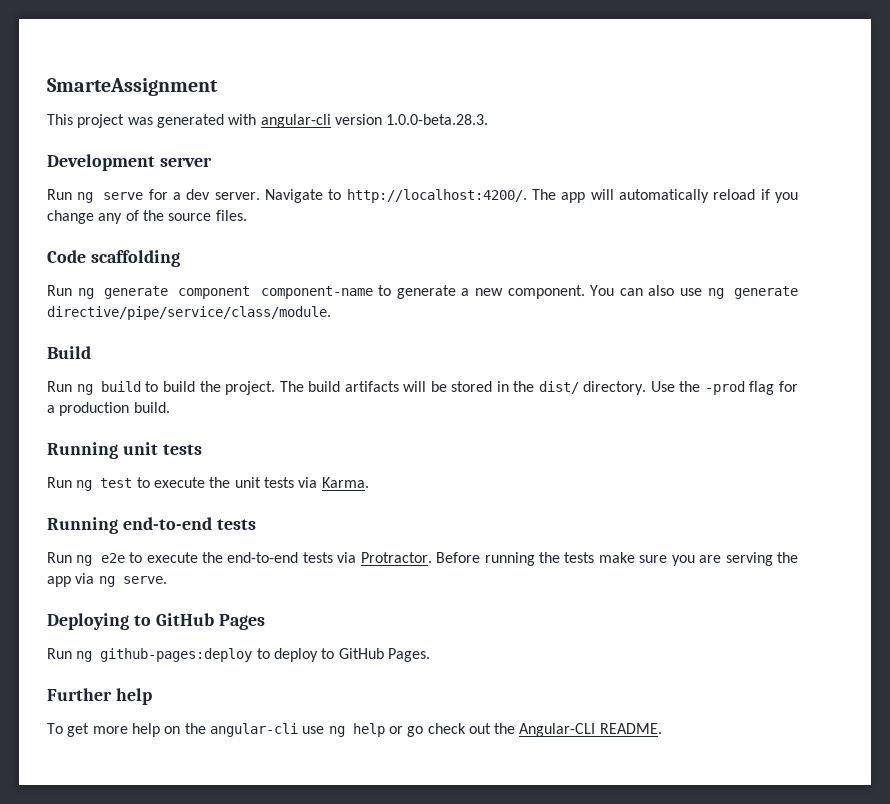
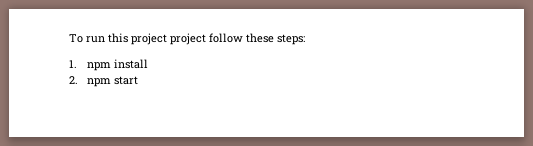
[47,78,218,96] [47,114,489,128] [47,154,212,171] [47,189,799,203] [47,210,247,224] [47,250,180,267] [47,285,799,299] [47,306,331,320] [47,346,91,359] [47,381,799,395] [47,402,170,416] [47,442,202,459] [47,477,369,491] [47,517,256,534] [47,552,799,566] [47,573,167,587] [47,613,265,630] [47,648,430,662] [47,688,152,705] [47,723,662,737] SmarteAssignment // This project was generated with angular-cli version 1.0.0-beta.28.3. // Development server // Run ng serve for a dev server. Navigate to http://localhost:4200/. The app will automatically reload if you change any of the source files. // Code scaffolding // Run ng generate component component-name to generate a new component. You can also use ng generate directive/pipe/service/class/module. // Build // Run ng build to build the project. The build artifacts will be stored in the dist/ directory. Use the -prod flag for a production build. // Running unit tests // Run ng test to execute the unit tests via Karma. // Running end-to-end tests // Run ng e2e to execute the end-to-end tests via Protractor. Before running the tests make sure you are serving the app via ng serve. // Deploying to GitHub Pages // Run ng github-pages:deploy to deploy to GitHub Pages. // Further help // To get more help on the angular-cli use ng help or go check out the Angular-CLI README. -> [69,33,305,45] [69,59,149,71] [69,76,139,87] To run this project project follow these steps: // 1. npm install // 2. npm start

